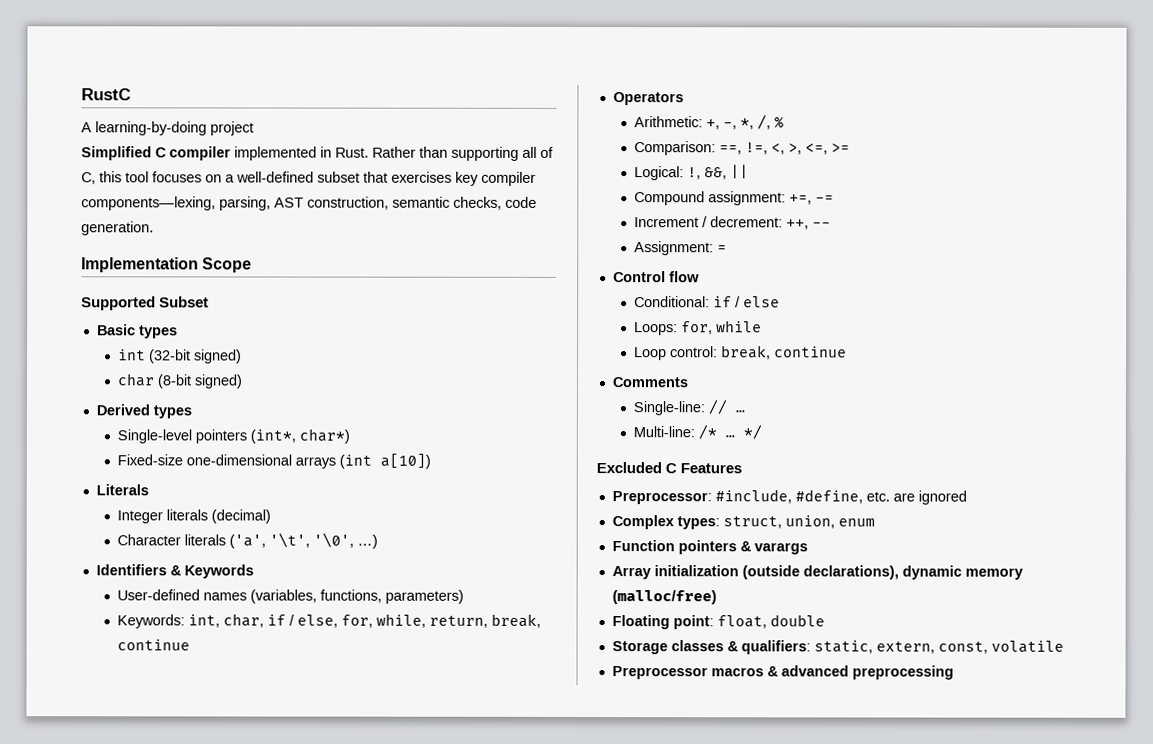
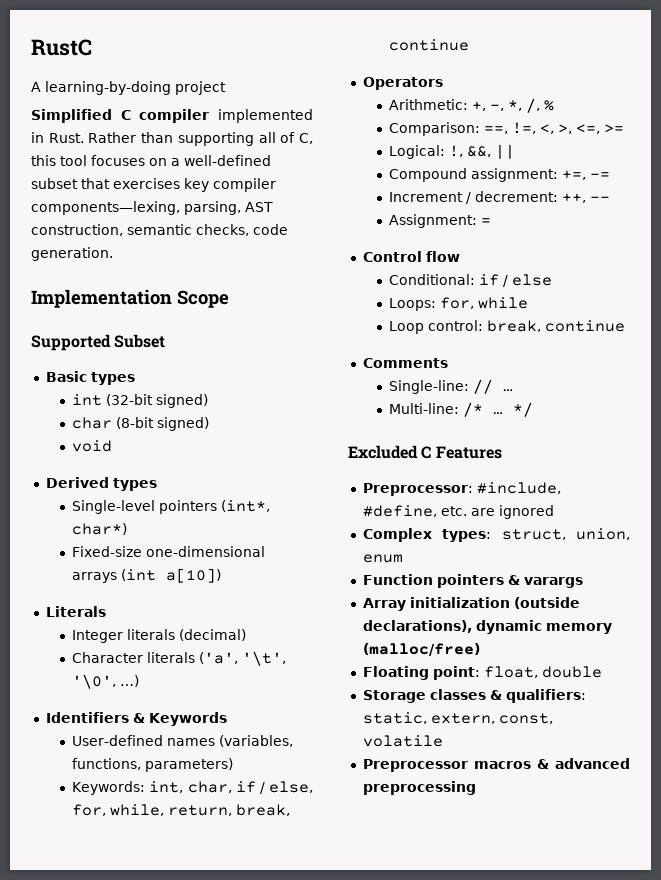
(242, 381) none -> [72,440,113,452] // void

